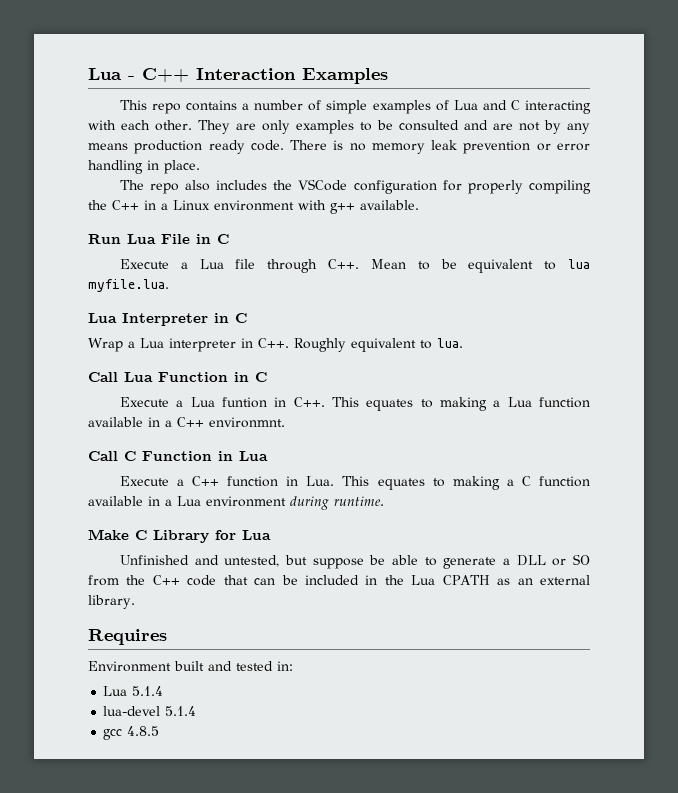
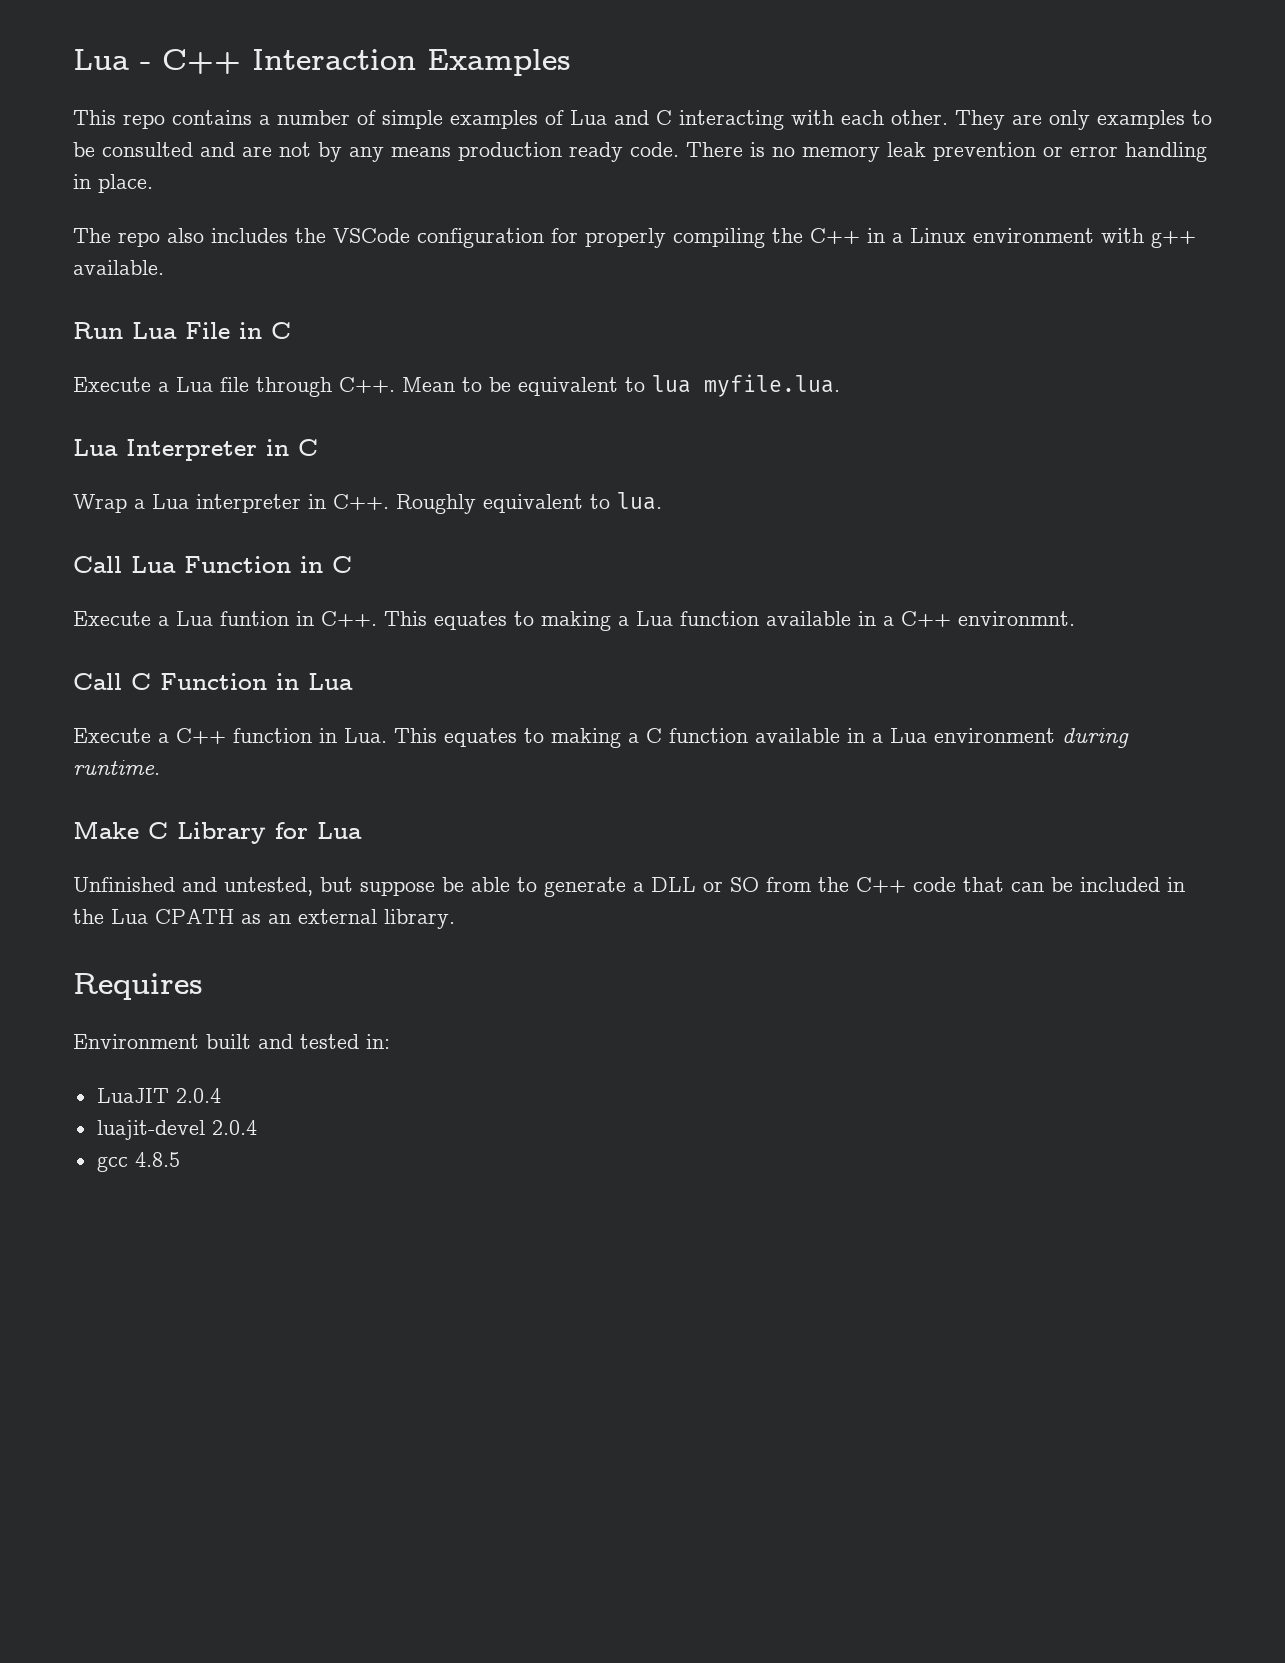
[103,686,164,696] [103,706,197,716] Lua 5.1.4 // lua-devel 5.1.4 -> [96,1088,221,1103] [96,1120,257,1140] LuaJIT 2.0.4 // luajit-devel 2.0.4

